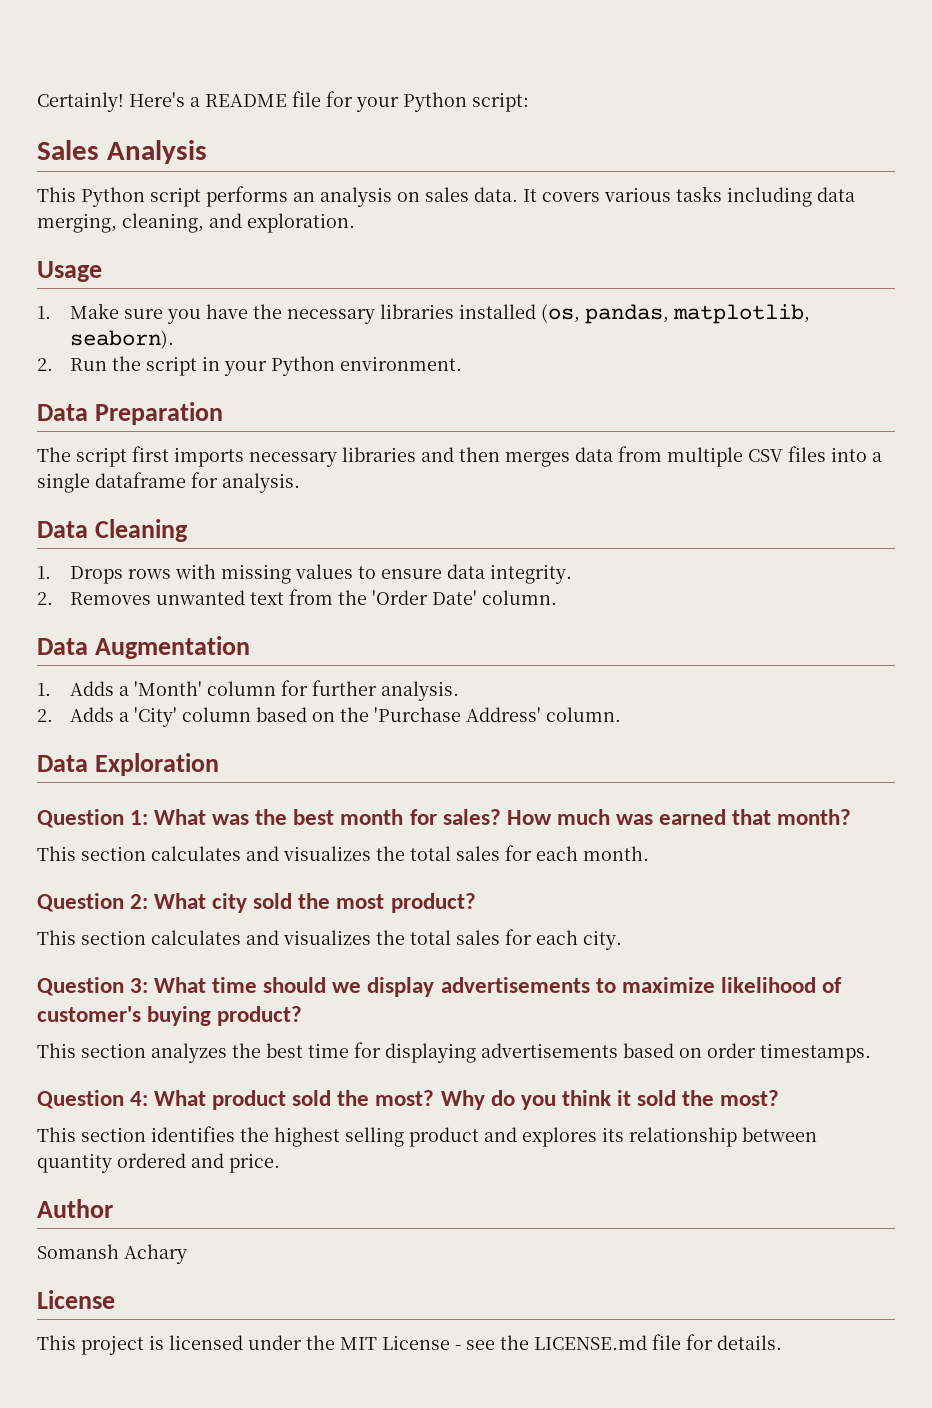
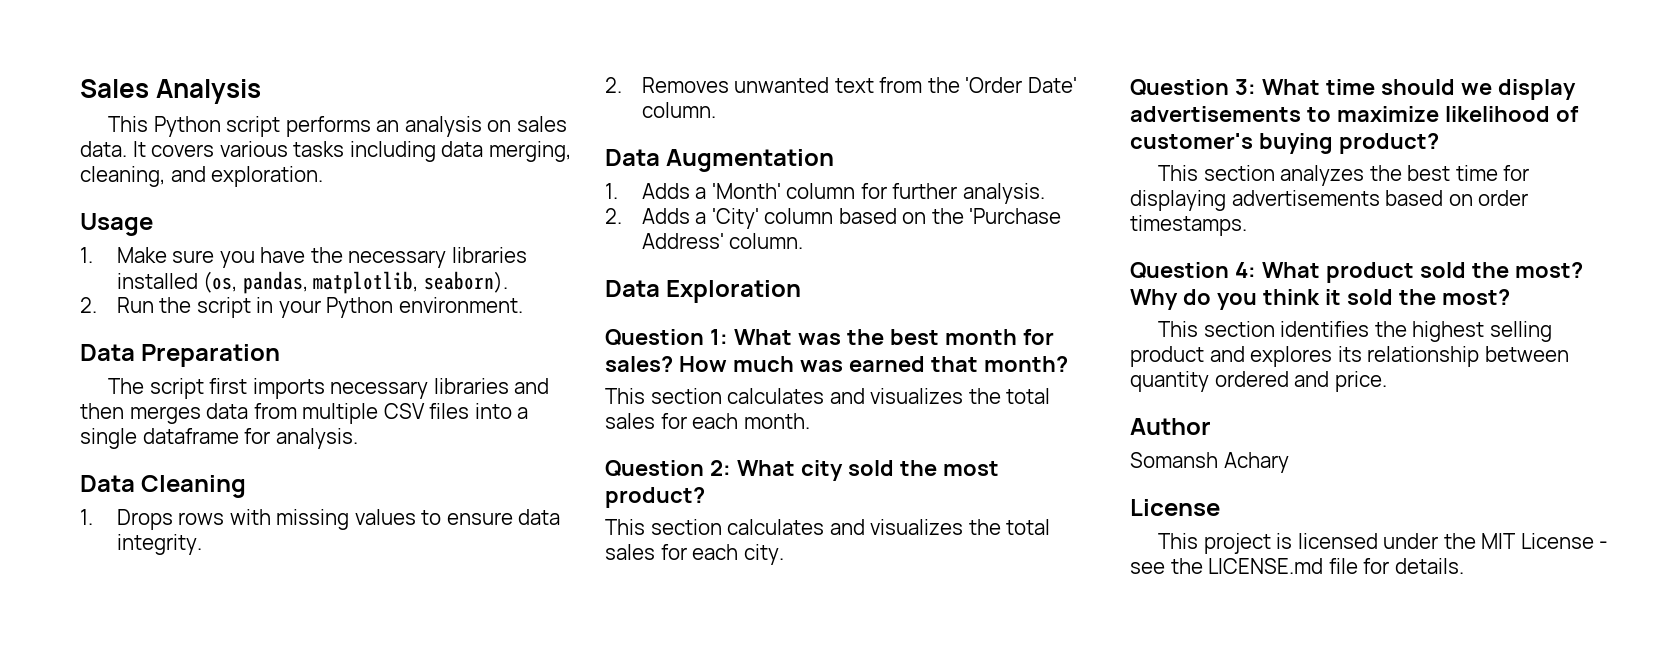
[37,91,529,112] Certainly! Here's a README file for your Python script: // -> (80, 88) none

